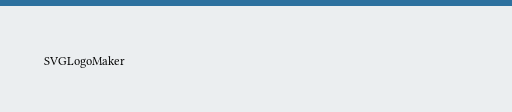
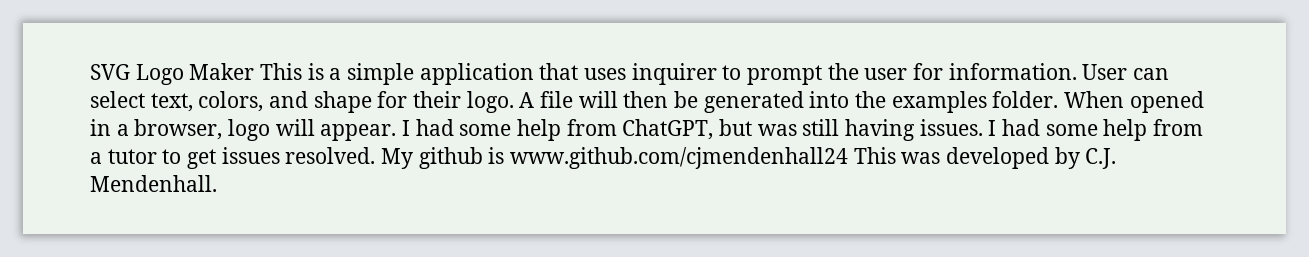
[44,56,125,68] SVGLogoMaker -> [90,63,1170,85] [90,91,1204,113] [90,119,1204,141] [90,147,1117,169] [90,175,217,192] SVG Logo Maker This is a simple application that uses inquirer to prompt the user for information. User can select text, colors, and shape for their logo. A file will then be generated into the examples folder. When opened in a browser, logo will appear. I had some help from ChatGPT, but was still having issues. I had some help from a tutor to get issues resolved. My github is www.github.com/cjmendenhall24 This was developed by C.J. Mendenhall.

